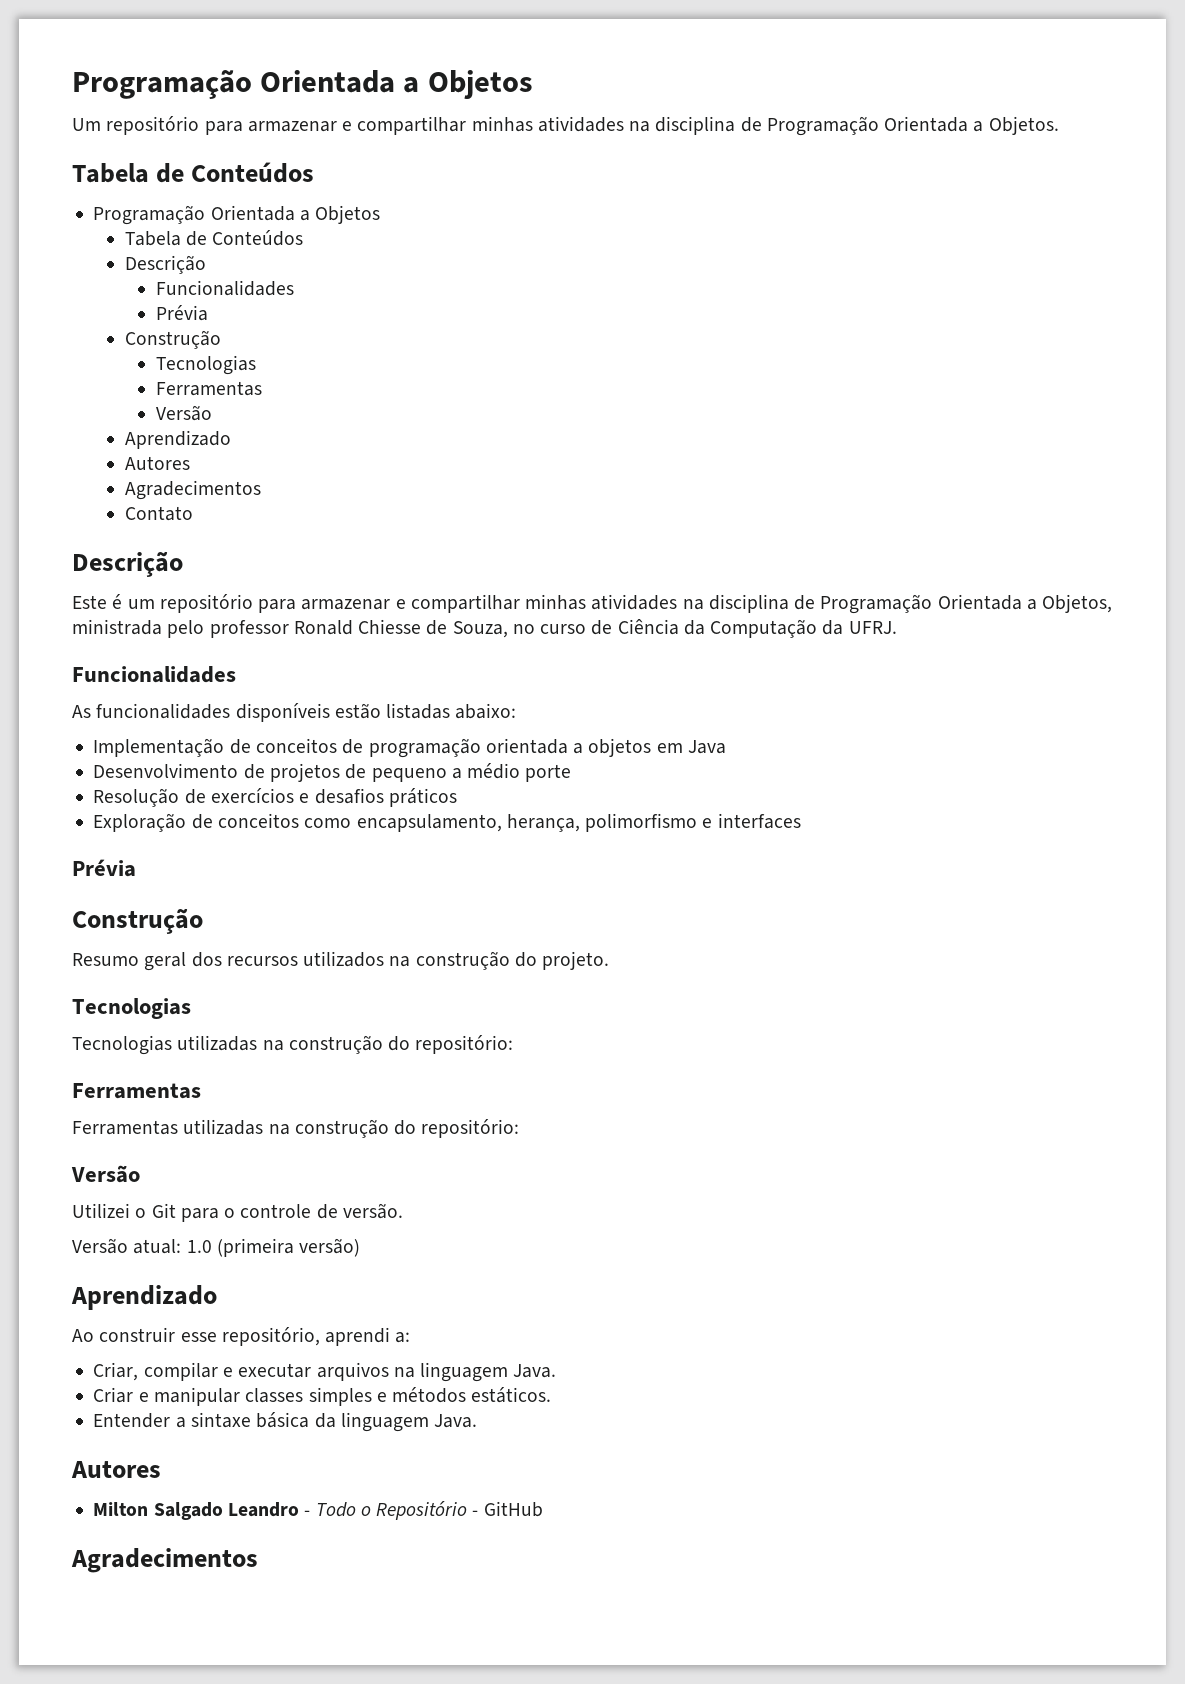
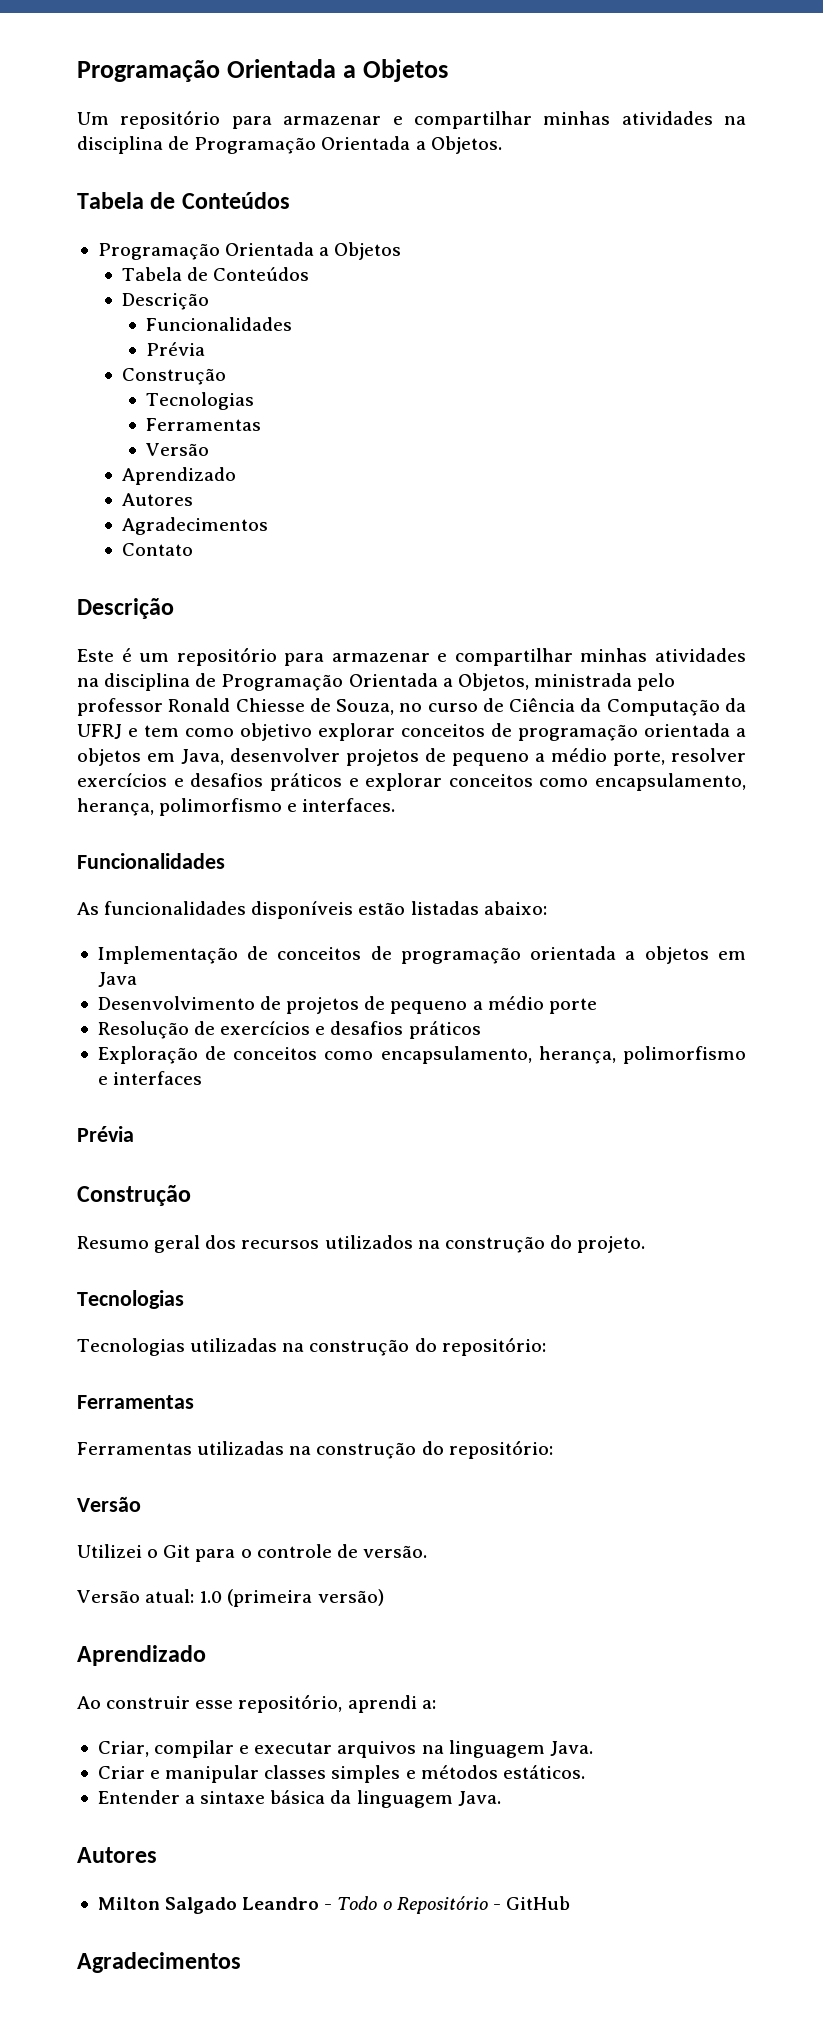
[848,621,897,634] UFRJ. -> [77,723,746,741] [77,748,746,766] [77,773,746,791] [77,798,396,816] UFRJ e tem como objetivo explorar conceitos de programação orientada a objetos em Java, desenvolver projetos de pequeno a médio porte, resolver exercícios e desafios práticos e explorar conceitos como encapsulamento, herança, polimorfismo e interfaces.

